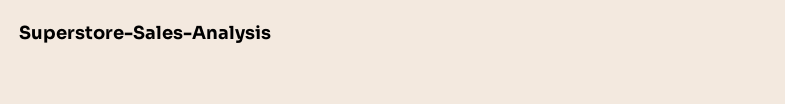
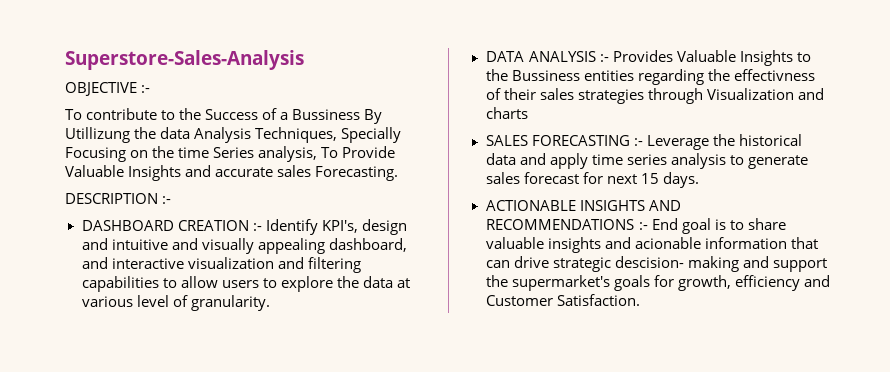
(271, 34) none -> [65,82,151,96] [65,108,383,124] [65,127,402,143] [65,146,396,162] [65,165,399,181] [65,193,172,204] [81,219,407,235] [81,238,407,254] [81,257,361,273] [81,276,410,292] [81,295,270,311] [485,50,811,66] [485,69,815,85] [485,88,824,104] [485,107,528,119] [485,134,802,150] [485,153,808,169] [485,172,699,188] [485,200,681,211] [485,218,786,234] [485,237,818,253] [485,256,827,272] [485,275,830,291] [485,294,640,306] // OBJECTIVE :- // To contribute to the Success of a Bussiness By Utillizung the data Analysis Techniques, Specially Focusing on the time Series analysis, To Provide Valuable Insights and accurate sales Forecasting. // DESCRIPTION :- // DASHBOARD CREATION :- Identify KPI's, design and intuitive and visually appealing dashboard, and interactive visualization and filtering capabilities to allow users to explore the data at various level of granularity. // DATA ANALYSIS :- Provides Valuable Insights to the Bussiness entities regarding the effectivness of their sales strategies through Visualization and charts // SALES FORECASTING :- Leverage the historical data and apply time series analysis to generate sales forecast for next 15 days. // ACTIONABLE INSIGHTS AND RECOMMENDATIONS :- End goal is to share valuable insights and acionable information that can drive strategic descision- making and support the supermarket's goals for growth, efficiency and Customer Satisfaction.

